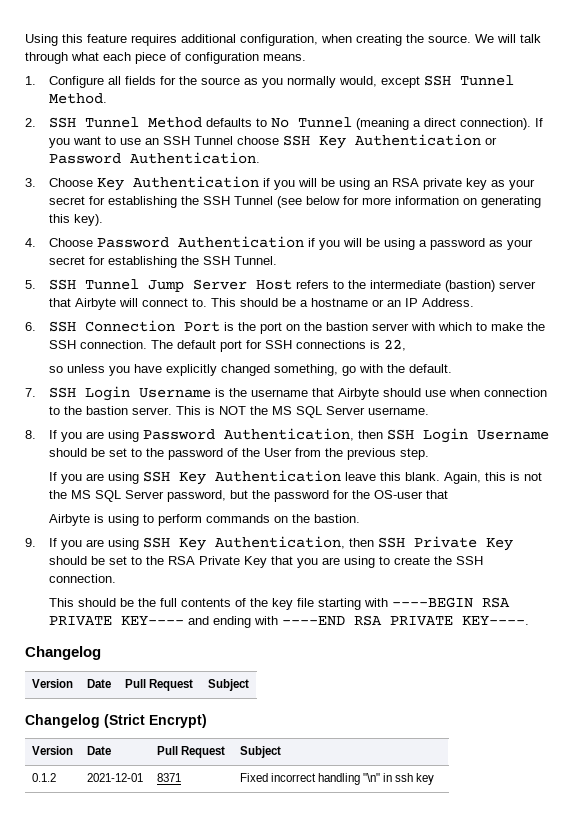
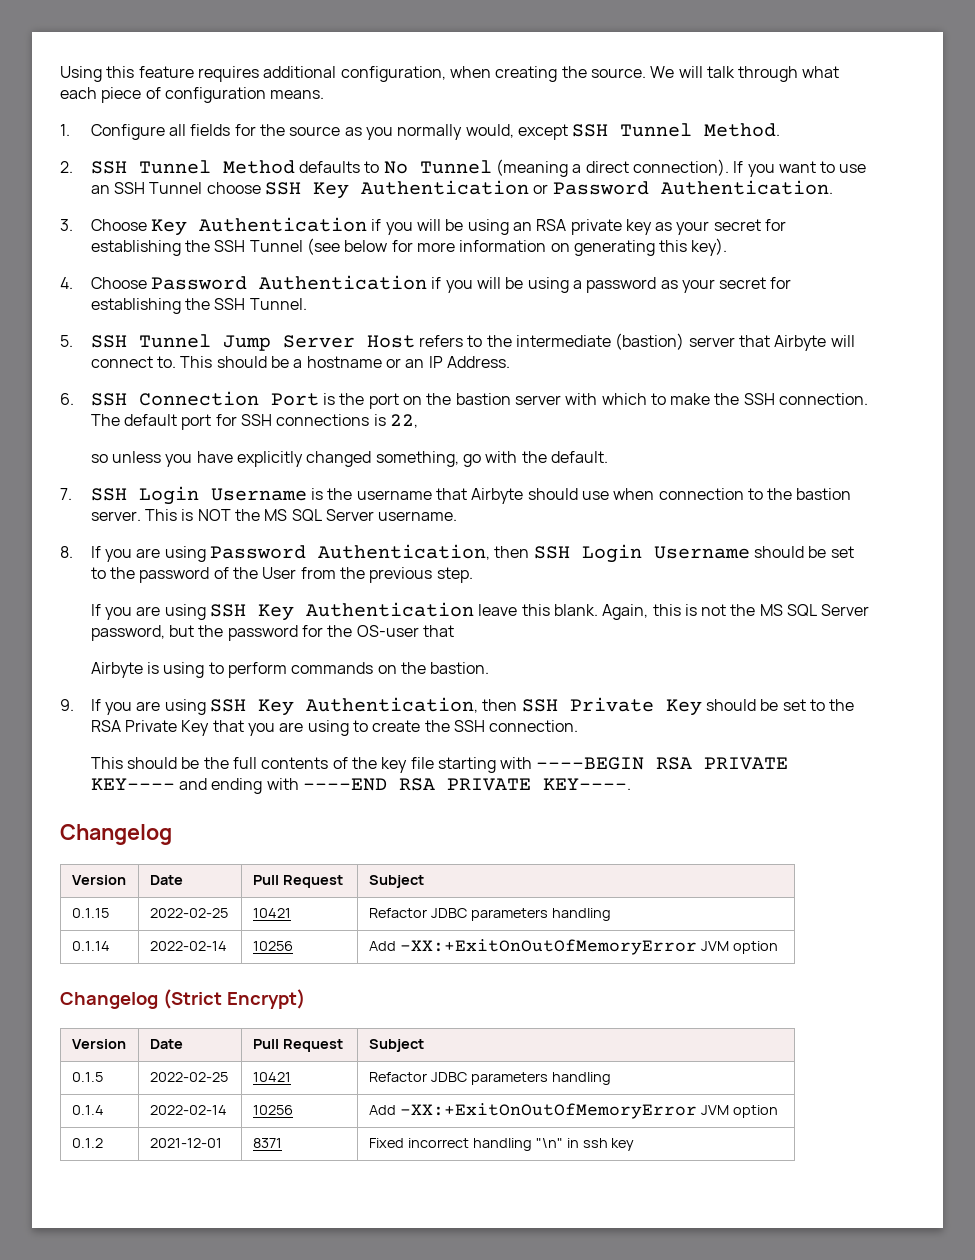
(249, 685) none -> [71,908,109,918] [149,908,228,918] [252,908,291,918] [368,908,611,921] [71,941,110,951] [149,941,227,951] [252,941,293,951] [368,939,778,955] // 0.1.15 | 2022-02-25 | 10421 | Refactor JDBC parameters handling // 0.1.14 | 2022-02-14 | 10256 | Add -XX:+ExitOnOutOfMemoryError JVM option
(281, 752) none -> [71,1072,103,1082] [149,1072,228,1082] [252,1072,291,1082] [368,1072,611,1085] [71,1105,104,1115] [149,1105,227,1115] [252,1105,293,1115] [368,1103,778,1119] // 0.1.5 | 2022-02-25 | 10421 | Refactor JDBC parameters handling // 0.1.4 | 2022-02-14 | 10256 | Add -XX:+ExitOnOutOfMemoryError JVM option

